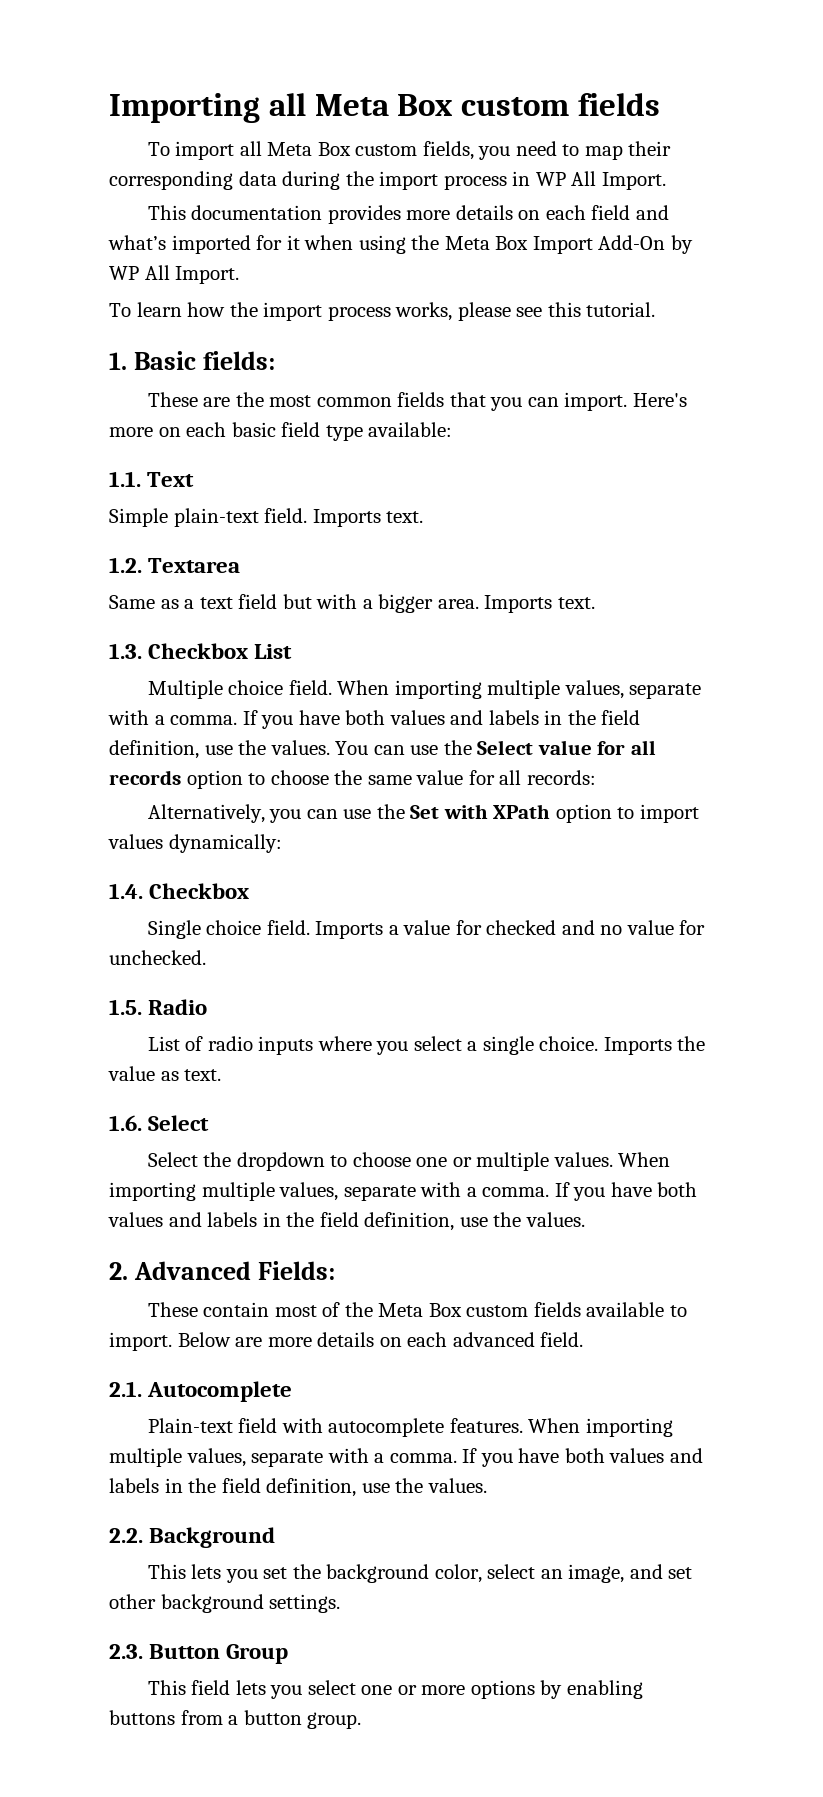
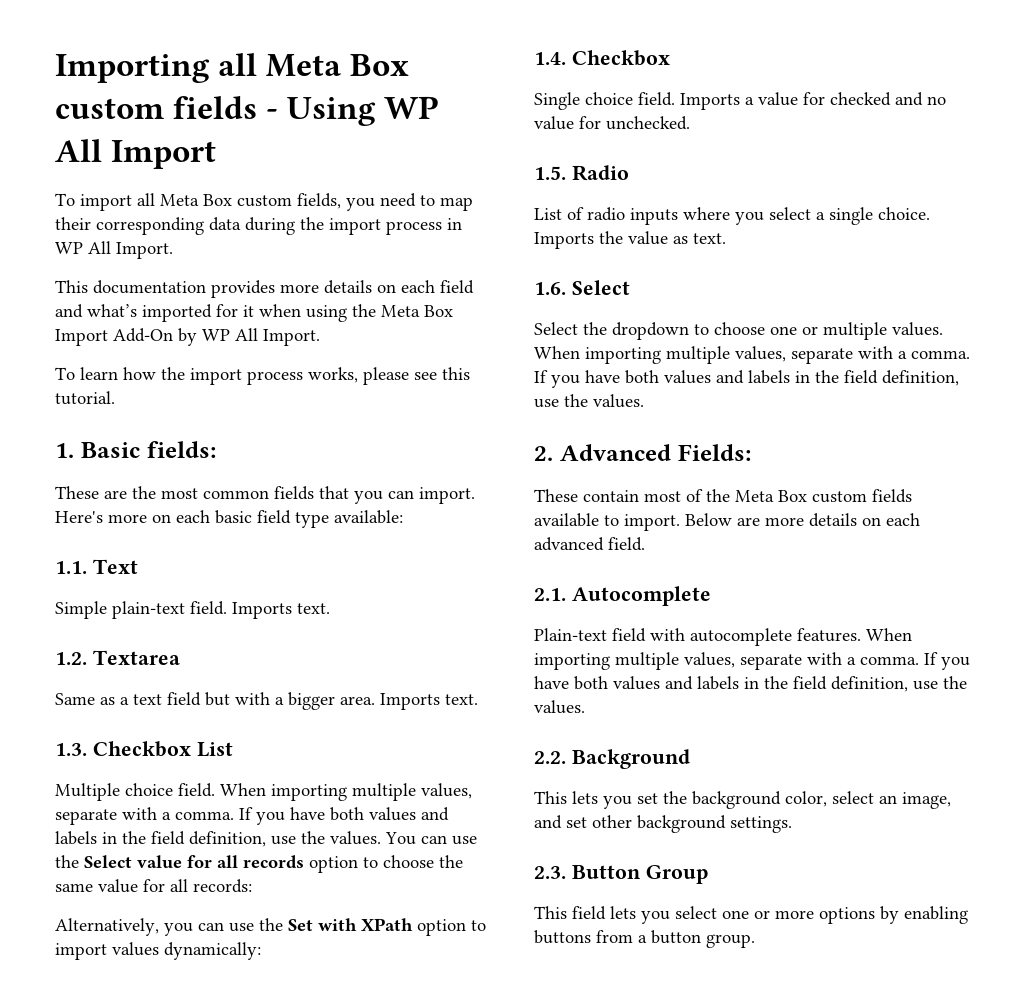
(660, 104) none -> [266,96,440,126] [55,139,217,169] - Using WP All Import

